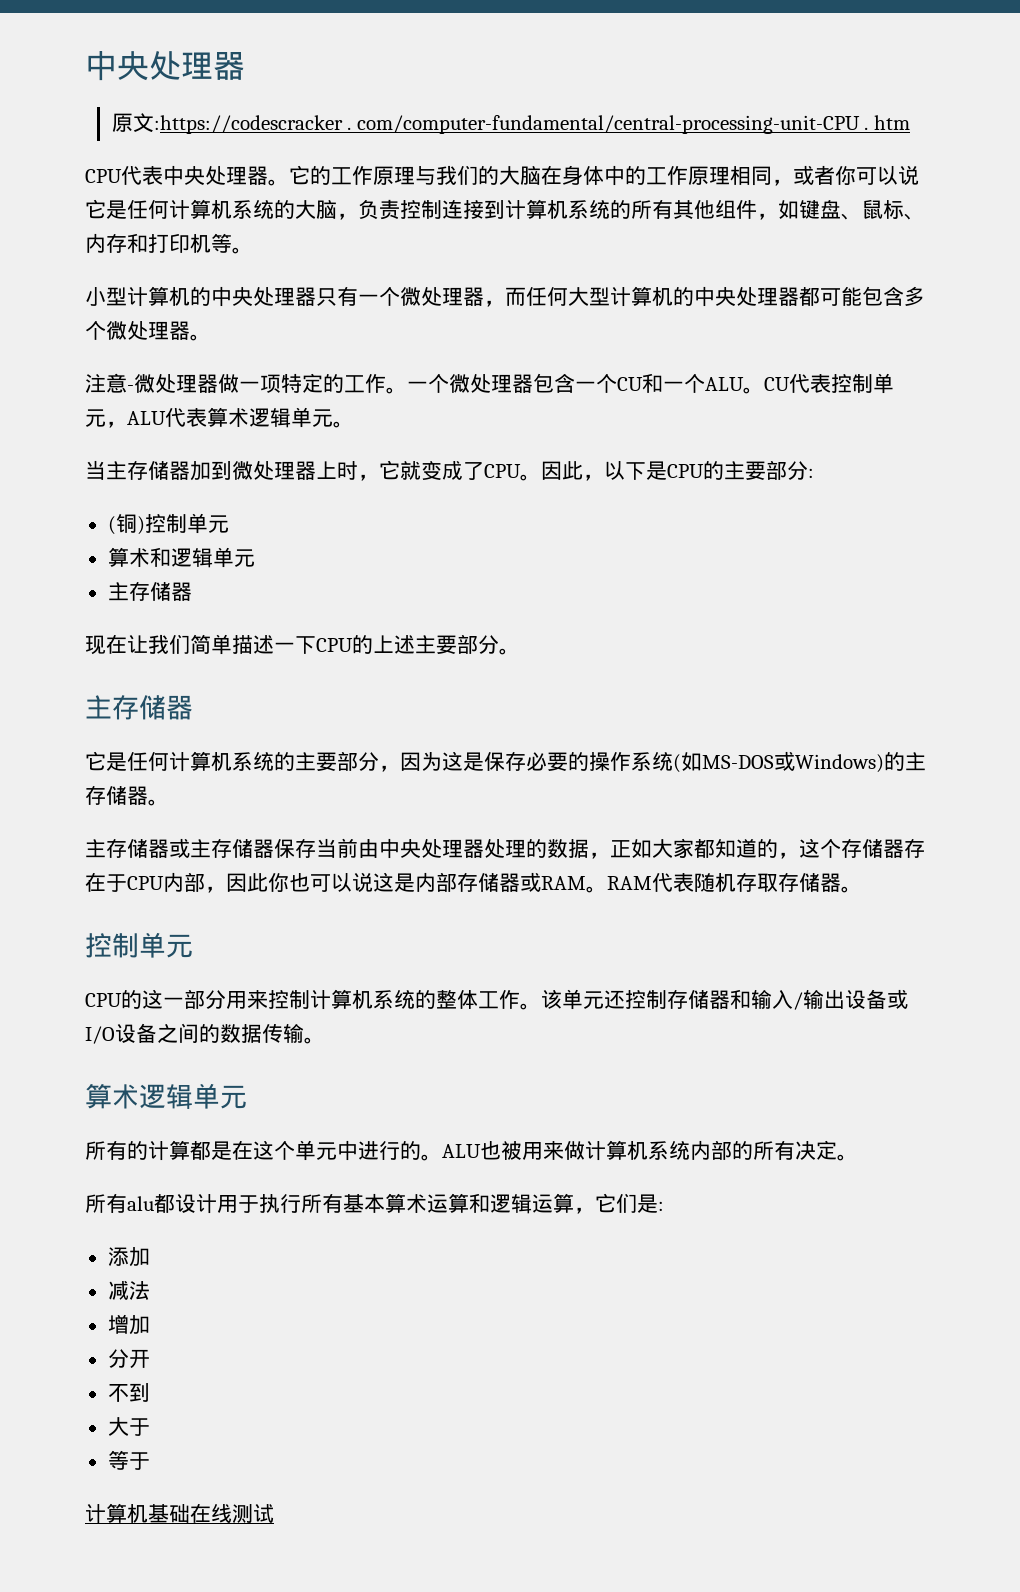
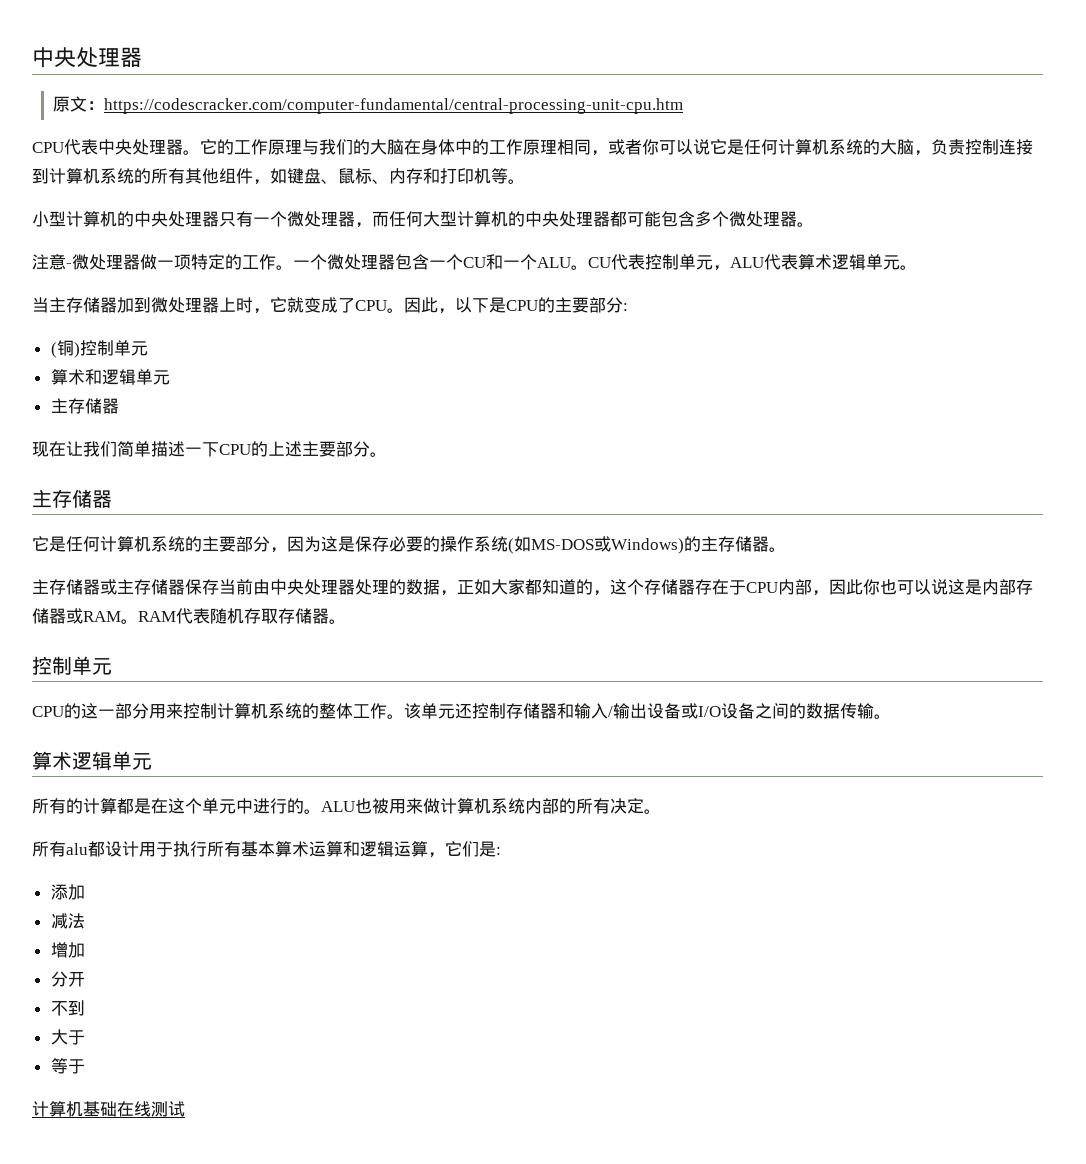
[153,115,910,134] :https://codescracker . com/computer-fundamental/central-processing-unit-CPU . htm -> [86,98,683,114] ：https://codescracker.com/computer-fundamental/central-processing-unit-cpu.htm

